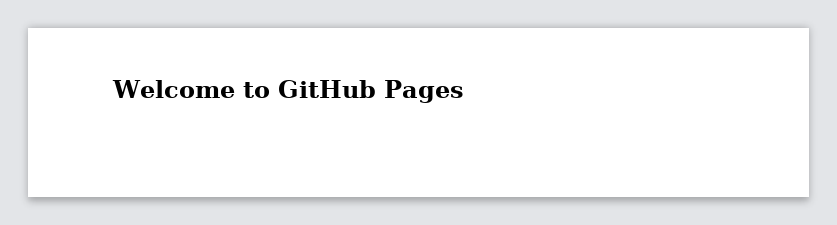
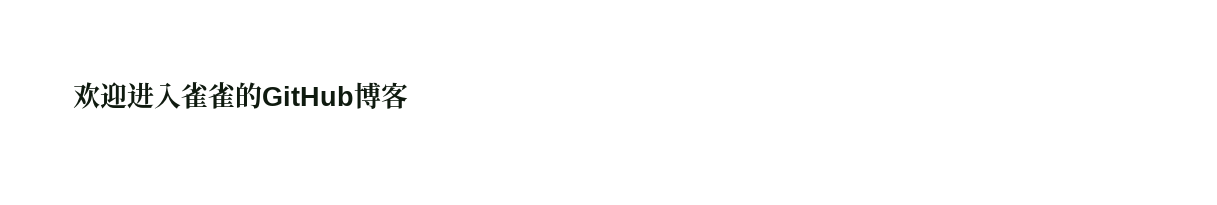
[112,80,464,103] Welcome to GitHub Pages -> [73,82,408,109] 欢迎进入雀雀的GitHub博客

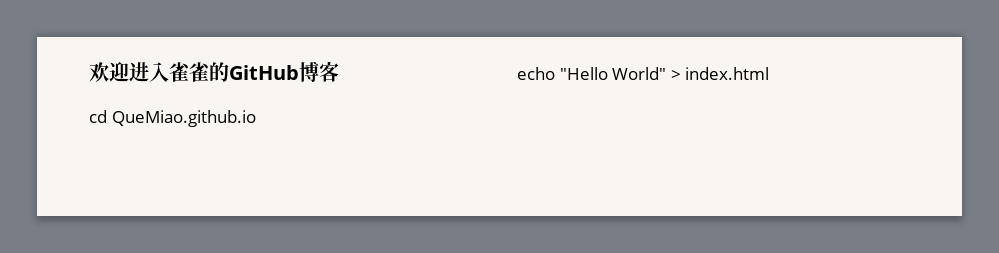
(408, 95) none -> [89,110,256,127] [517,67,770,80] // cd QueMiao.github.io // echo "Hello World" > index.html

